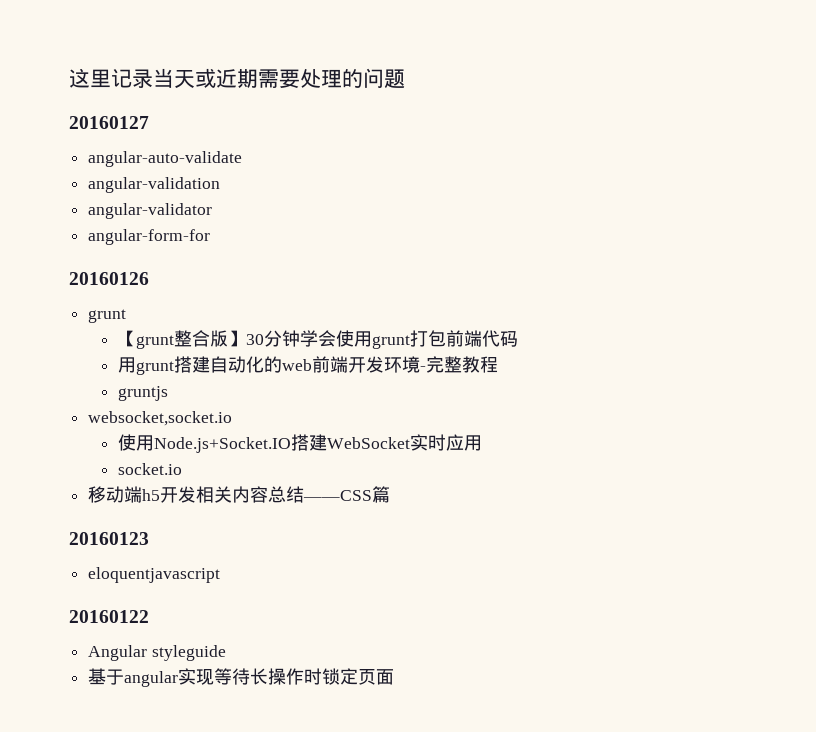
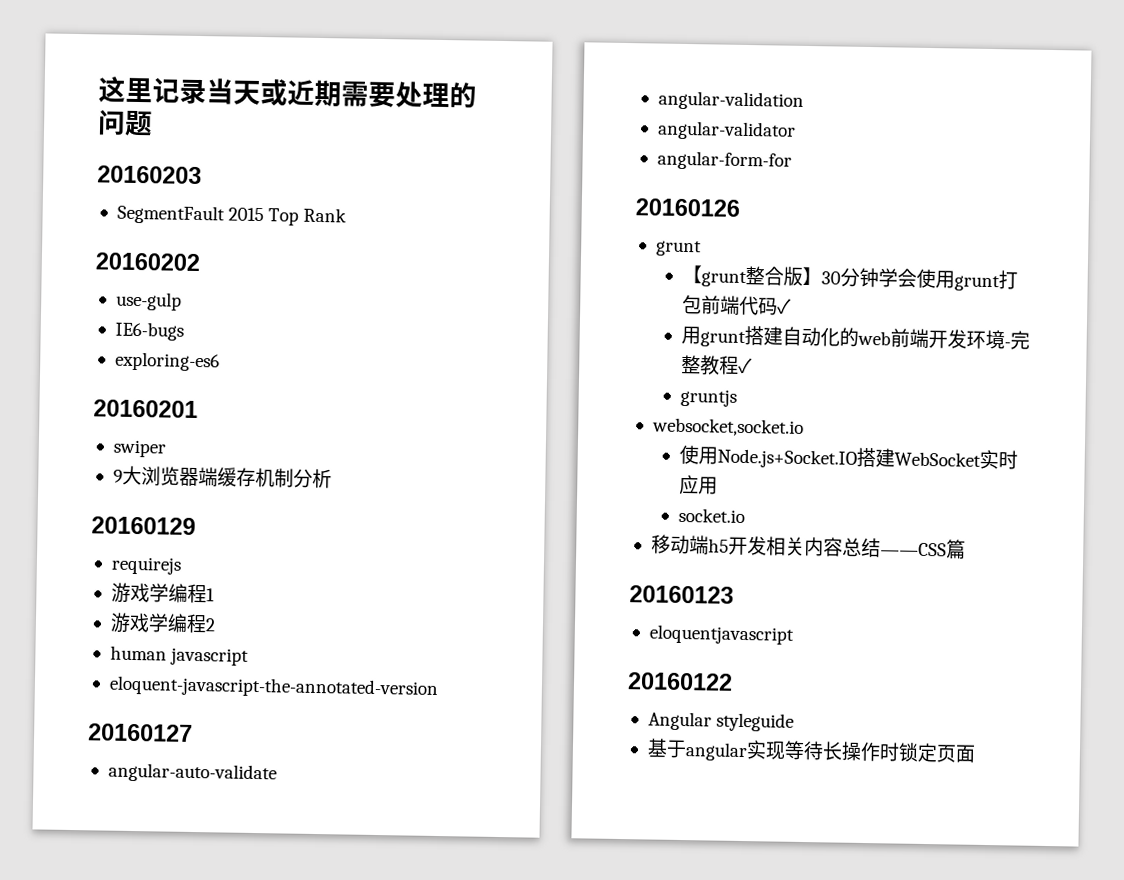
(405, 79) none -> [97,165,202,185] [116,204,348,226] [95,252,201,272] [115,291,182,311] [114,321,184,341] [114,351,220,372] [93,399,198,419] [112,439,166,458] [112,465,332,489] [91,516,196,535] [110,556,182,575] [110,582,215,604] [109,612,216,634] [109,645,250,666] [108,675,439,699] // 20160203 // SegmentFault 2015 Top Rank // 20160202 // use-gulp // IE6-bugs // exploring-es6 // 20160201 // swiper // 9大浏览器端缓存机制分析 // 20160129 // requirejs // 游戏学编程1 // 游戏学编程2 // human javascript // eloquent-javascript-the-annotated-version
(519, 339) none -> [776,298,792,315] ✓
(499, 364) none -> [737,357,753,375] ✓

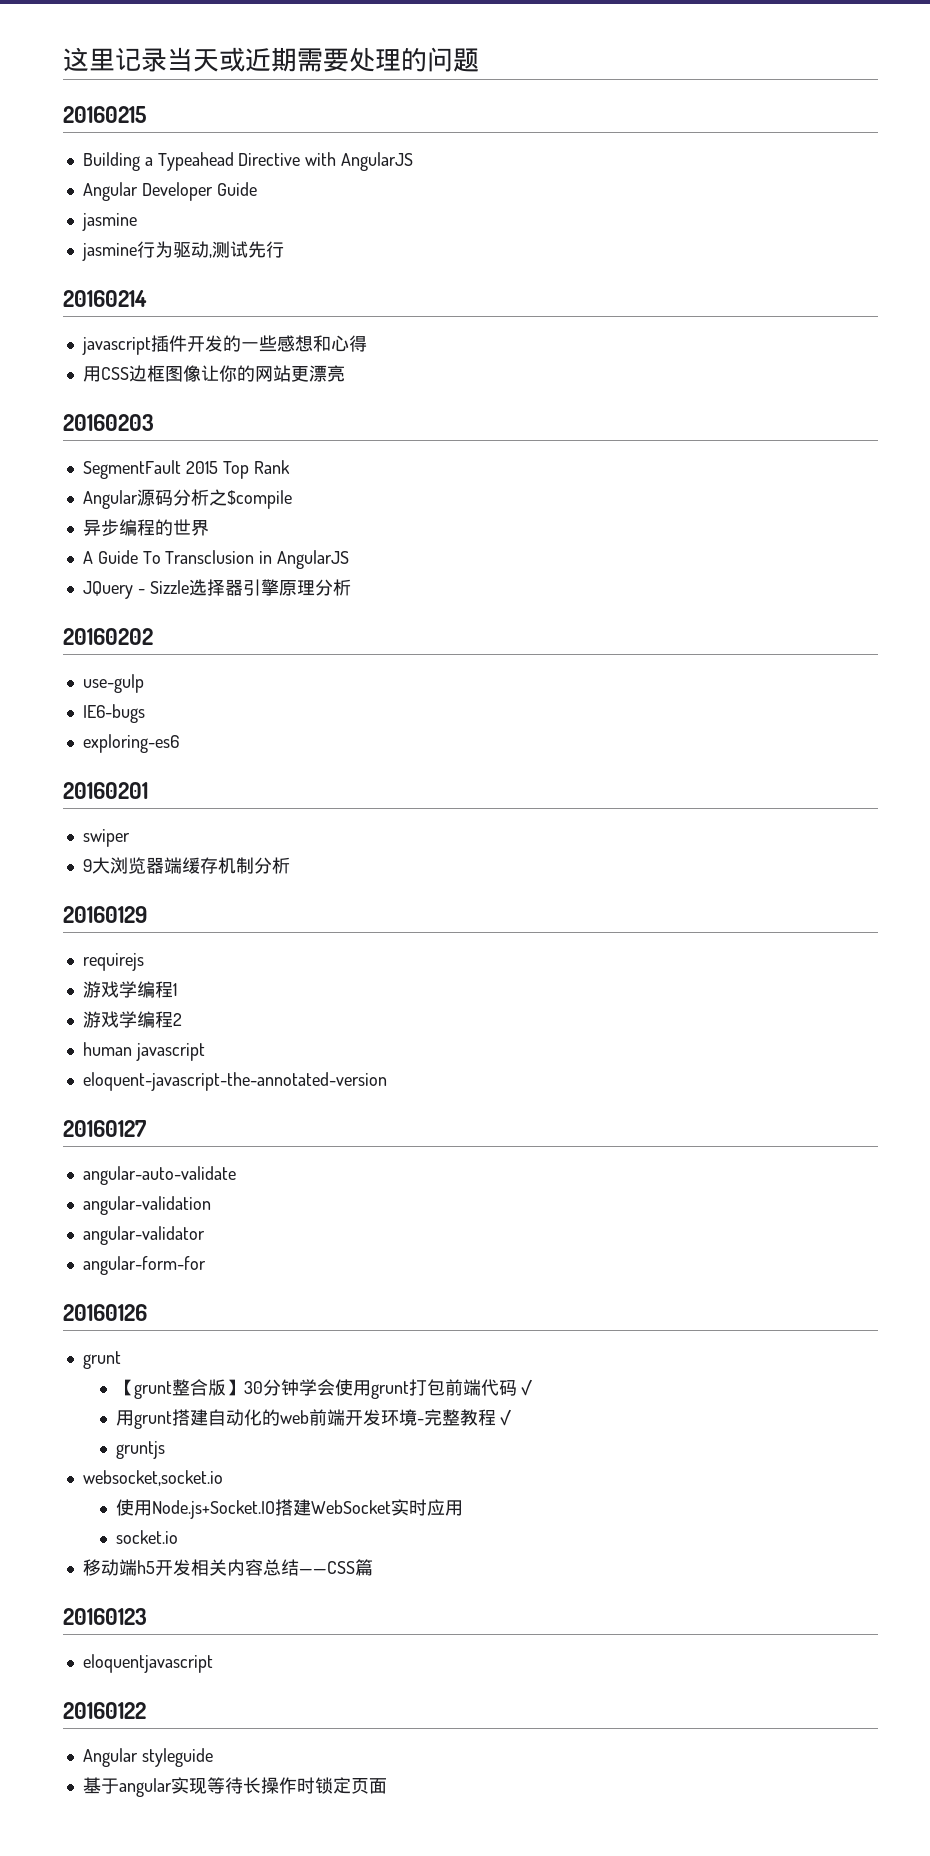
(153, 123) none -> [63,106,146,123] [82,152,414,171] [82,182,257,201] [81,213,137,231] [81,241,284,261] [63,290,147,307] [81,335,367,355] [82,365,345,382] // 20160215 // Building a Typeahead Directive with AngularJS // Angular Developer Guide // jasmine // jasmine行为驱动,测试先行 // 20160214 // javascript插件开发的一些感想和心得 // 用CSS边框图像让你的网站更漂亮
(348, 215) none -> [82,489,292,509] [82,519,209,536] [82,550,350,569] [82,579,351,599] // Angular源码分析之$compile // 异步编程的世界 // A Guide To Transclusion in AngularJS // JQuery - Sizzle选择器引擎原理分析

